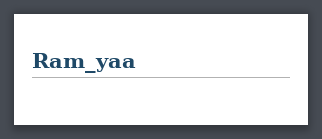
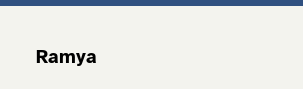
[32,53,136,73] Ram_yaa -> [36,50,97,66] Ramya

